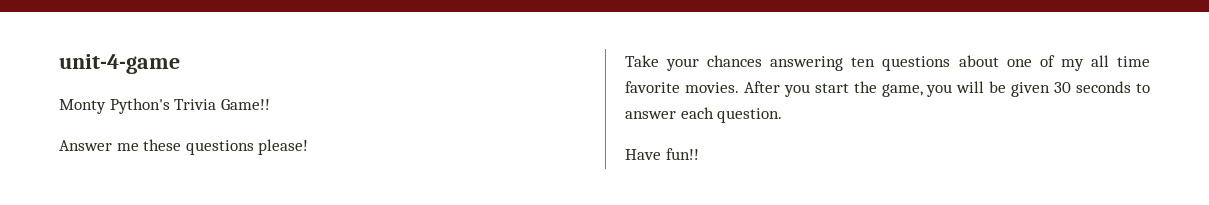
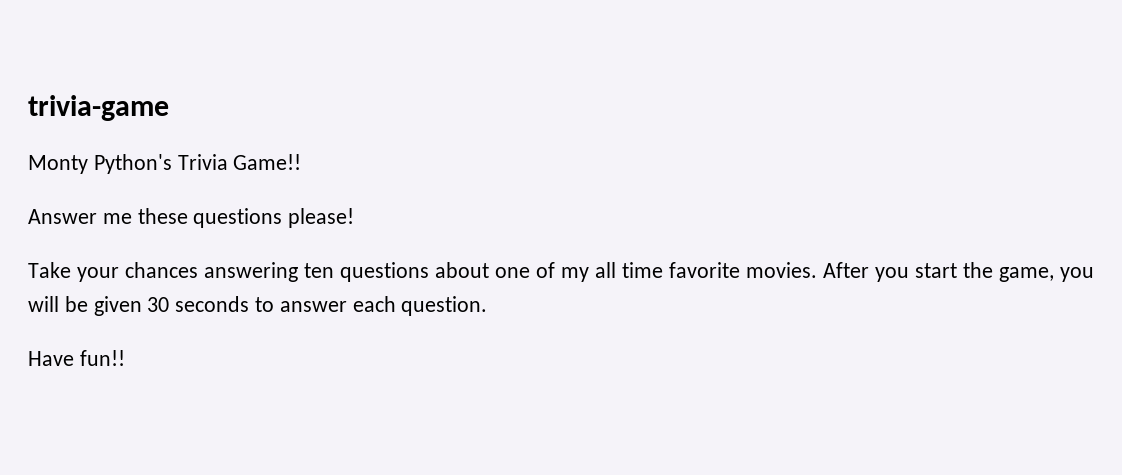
[59,54,180,74] unit-4-game -> [28,95,169,121] trivia-game

